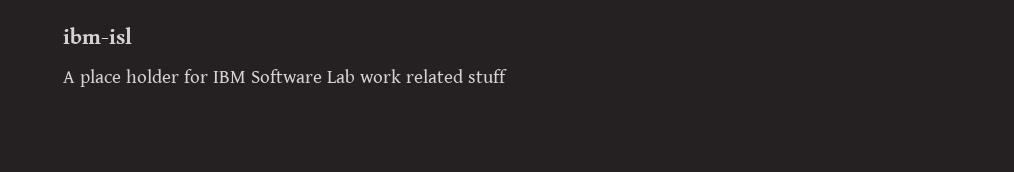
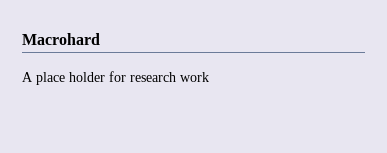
[63,27,132,44] ibm-isl -> [22,33,100,45] Macrohard
[212,69,507,83] IBM Software Lab work related stuff -> [130,72,209,82] research work

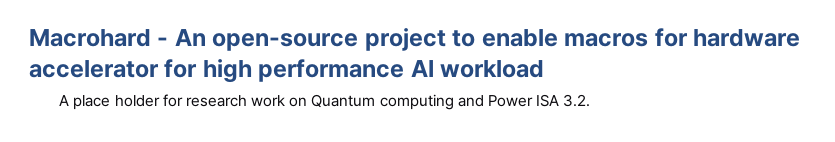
(100, 39) none -> [157,28,801,51] [29,59,545,83] - An open-source project to enable macros for hardware accelerator for high performance AI workload
(209, 77) none -> [289,94,591,110] on Quantum computing and Power ISA 3.2.

